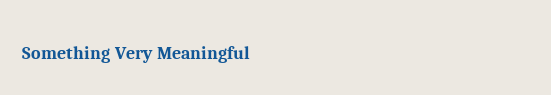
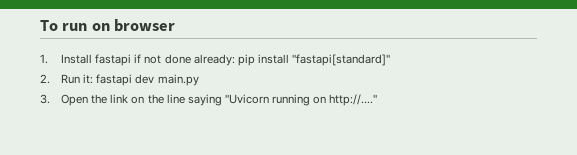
[22,46,250,63] Something Very Meaningful -> [40,19,176,32] [40,54,390,66] [40,74,199,86] [40,94,378,106] To run on browser // 1. Install fastapi if not done already: pip install "fastapi[standard]" // 2. Run it: fastapi dev main.py // 3. Open the link on the line saying "Uvicorn running on http://...."

